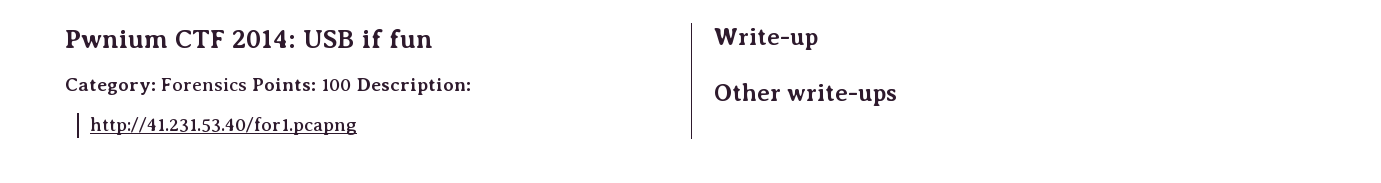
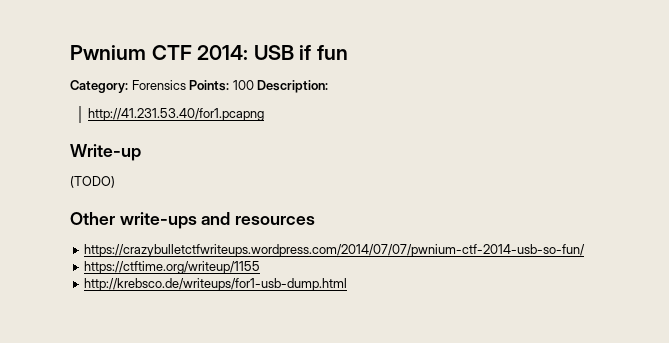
(818, 39) none -> [70,176,115,188] // (TODO)
(898, 95) none -> [201,212,316,225] [84,244,586,257] [84,261,261,274] [84,278,348,291] and resources // https://crazybulletctfwriteups.wordpress.com/2014/07/07/pwnium-ctf-2014-usb-so-fun/ // https://ctftime.org/writeup/1155 // http://krebsco.de/writeups/for1-usb-dump.html

